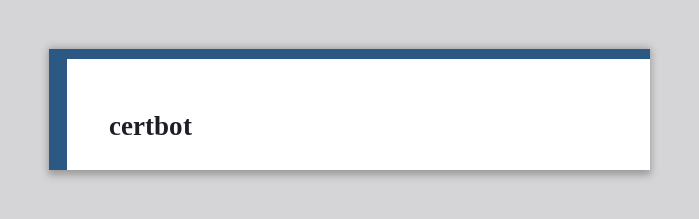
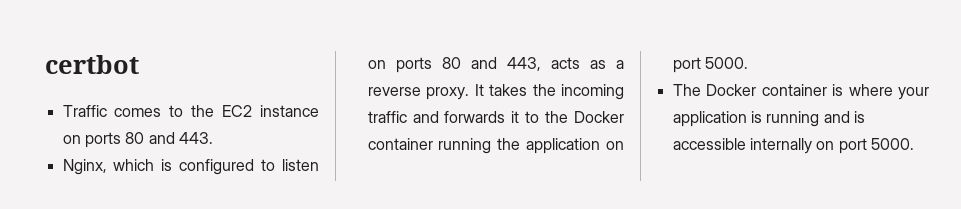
(192, 125) none -> [62,105,319,117] [62,132,213,148] [62,159,319,175] [367,57,624,73] [367,84,624,100] [367,111,624,123] [367,138,624,154] [672,57,748,73] [672,84,929,100] [672,111,865,127] [672,138,914,154] // Traffic comes to the EC2 instance on ports 80 and 443. // Nginx, which is configured to listen on ports 80 and 443, acts as a reverse proxy. It takes the incoming traffic and forwards it to the Docker container running the application on port 5000. // The Docker container is where your application is running and is accessible internally on port 5000.

